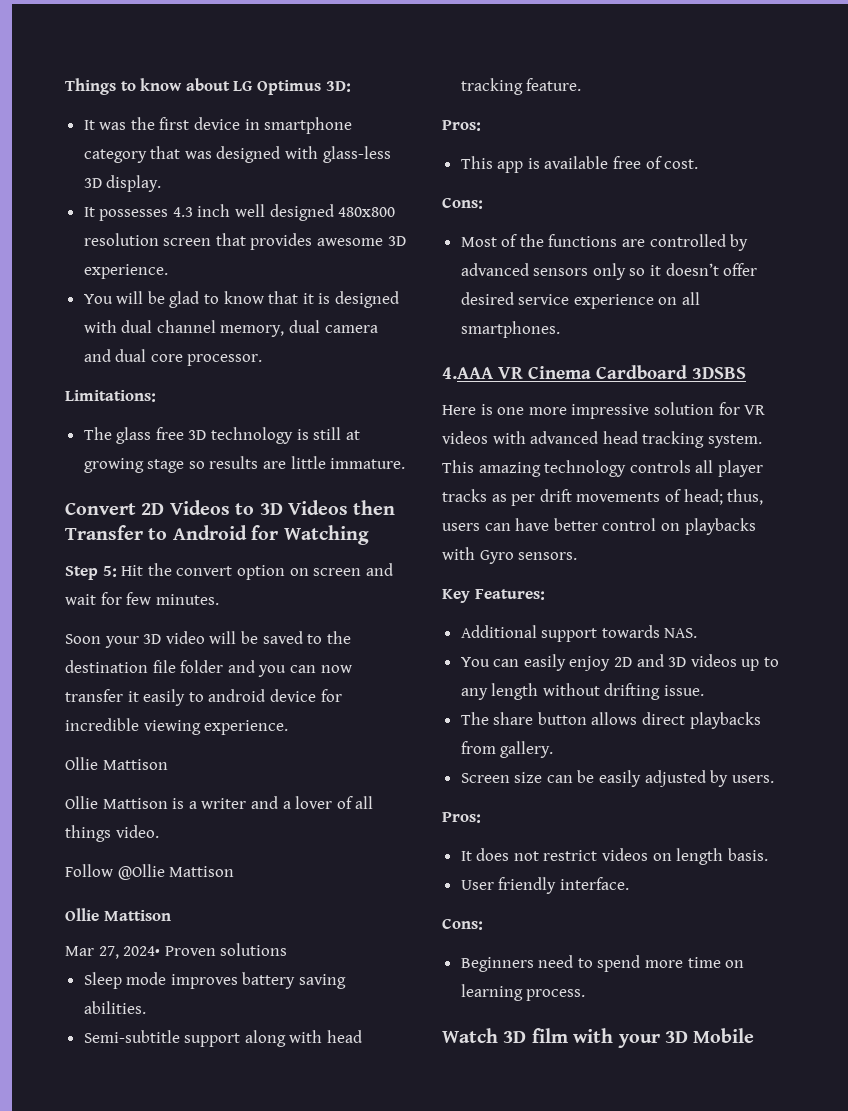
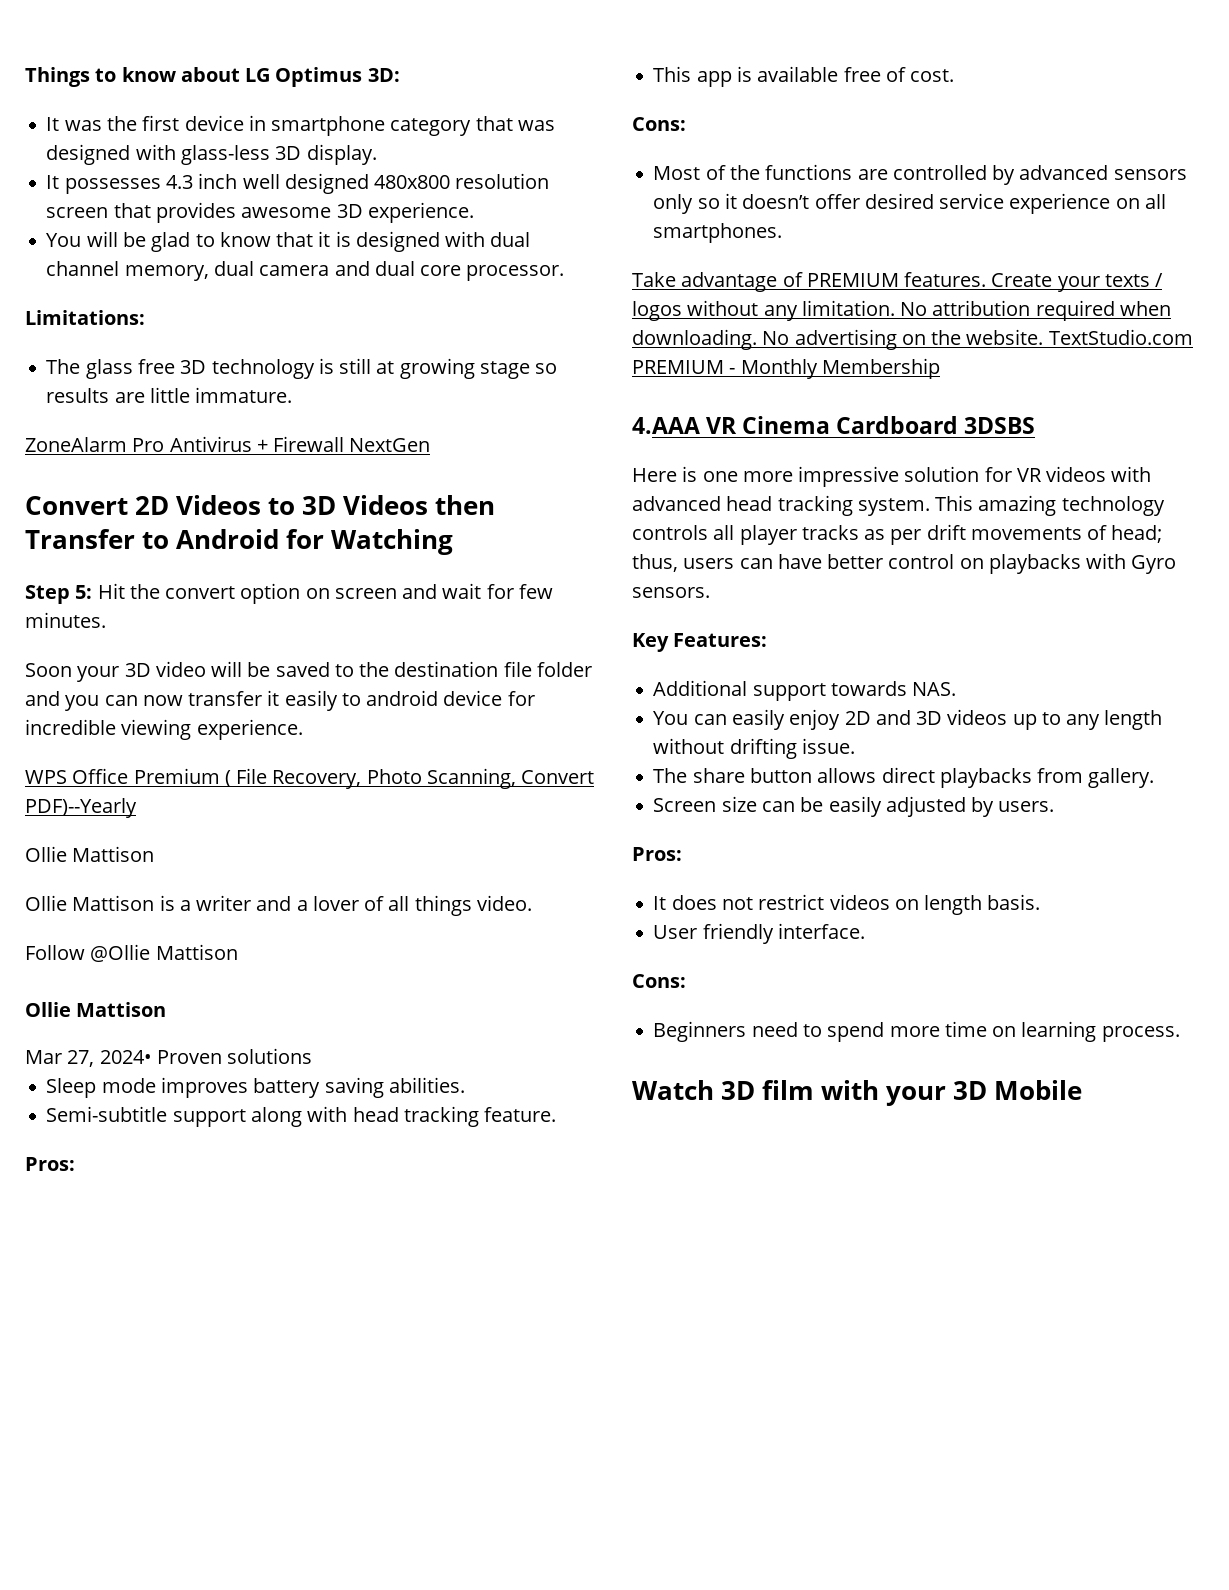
(406, 463) none -> [25,436,431,452] // ZoneAlarm Pro Antivirus + Firewall NextGen
(289, 727) none -> [25,768,595,789] [25,798,137,818] // WPS Office Premium ( File Recovery, Photo Scanning, Convert PDF)--Yearly
(560, 329) none -> [632,272,1164,292] [632,300,1171,321] [632,329,1193,350] [632,358,940,379] // Take advantage of PREMIUM features. Create your texts / logos without any limitation. No attribution required when downloading. No advertising on the website. TextStudio.com PREMIUM - Monthly Membership

